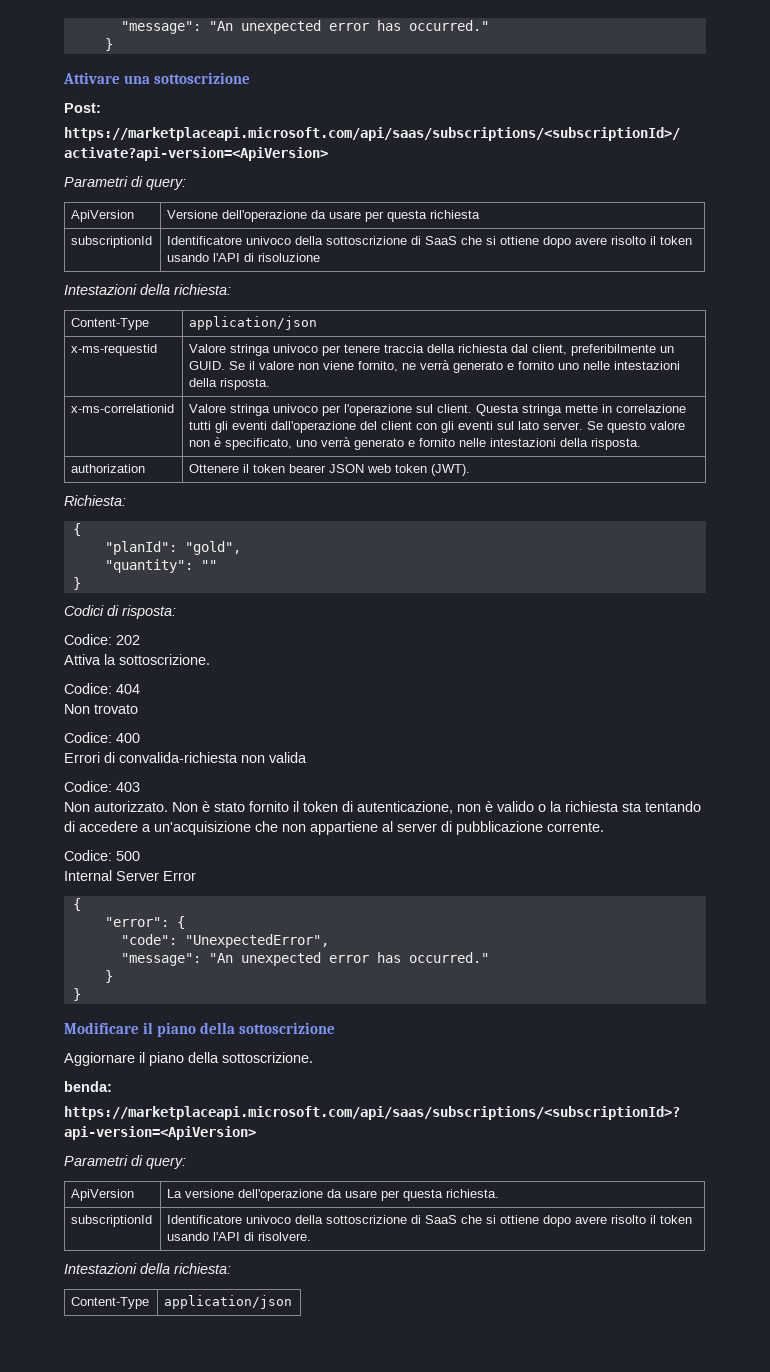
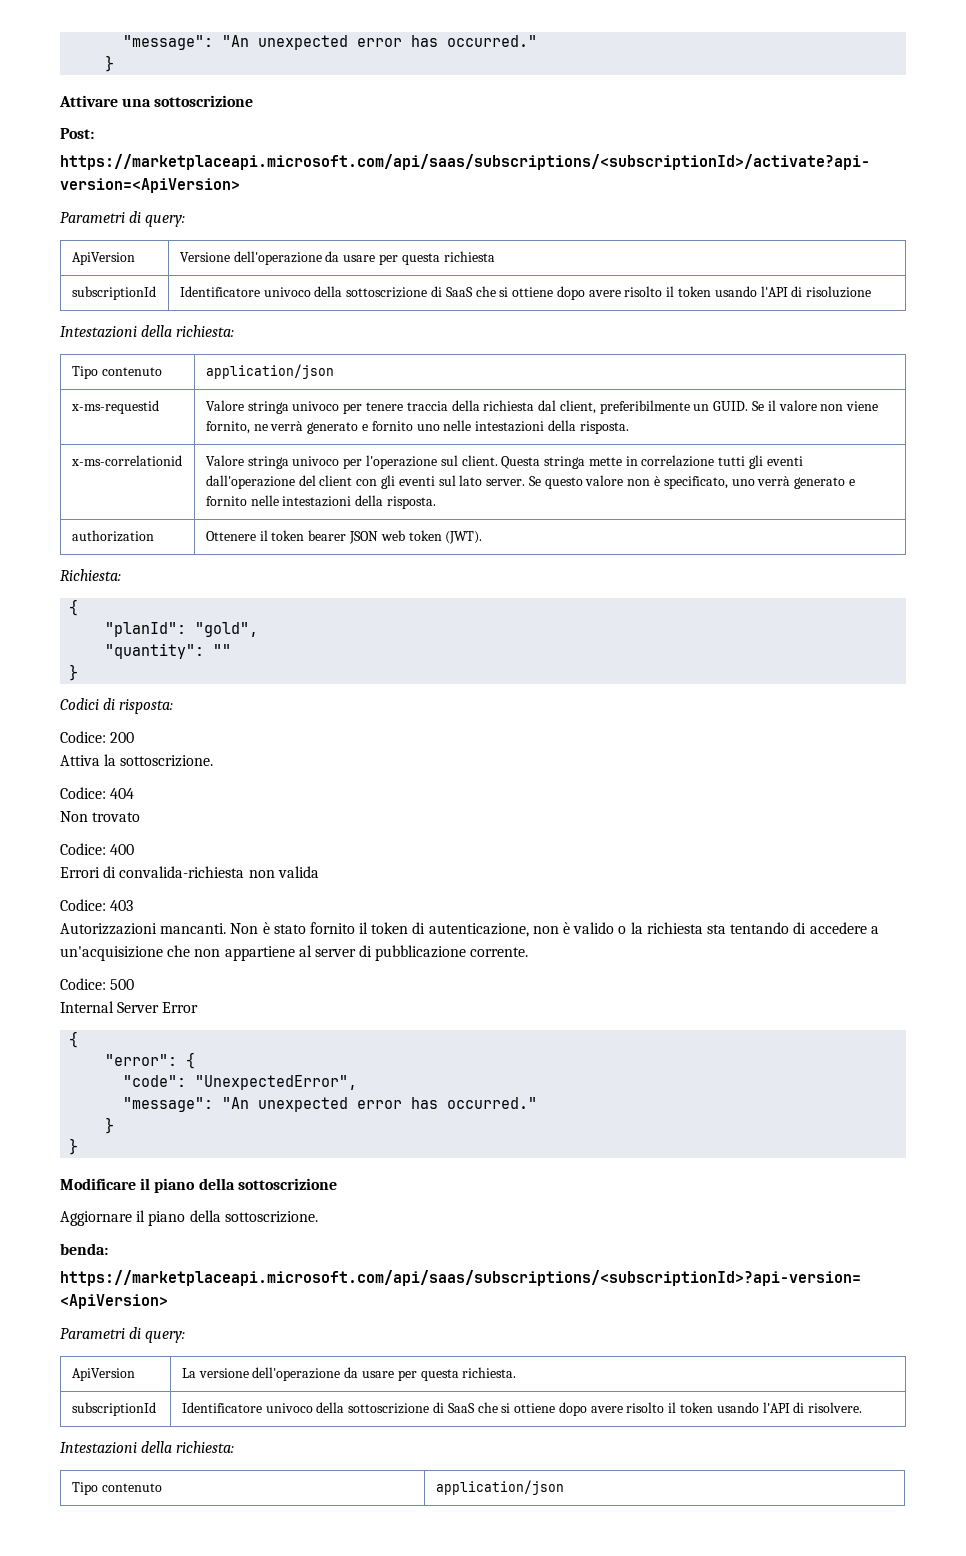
[71,318,150,330] Content-Type -> [71,366,162,379] Tipo contenuto
[116,635,140,645] 202 -> [110,732,135,743] 200
[64,801,168,812] Non autorizzato. -> [60,923,227,935] Autorizzazioni mancanti.
[71,1297,150,1309] Content-Type -> [71,1482,162,1495] Tipo contenuto

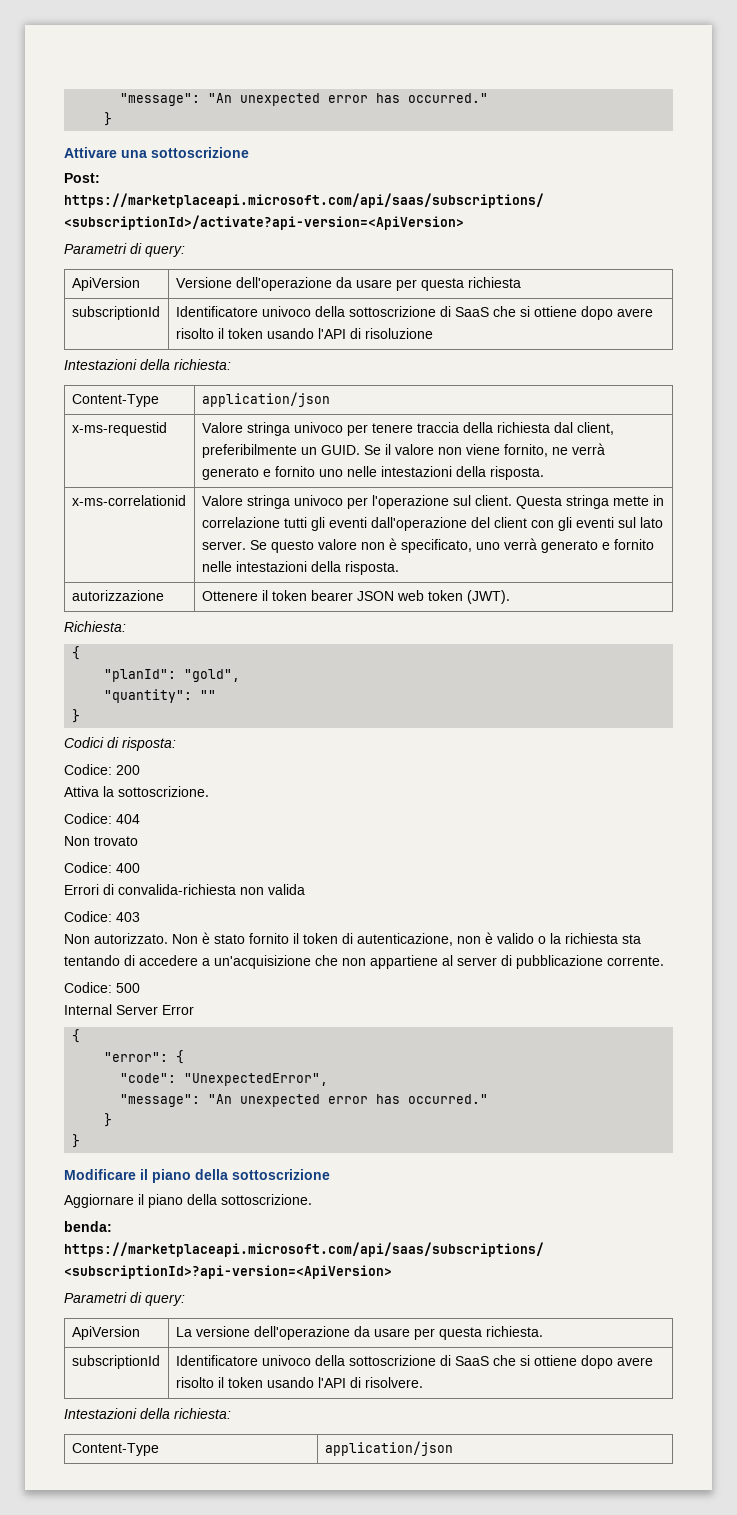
[71,366,162,379] Tipo contenuto -> [71,394,159,407] Content-Type
[71,530,154,542] authorization -> [71,590,164,601] autorizzazione
[60,923,227,935] Autorizzazioni mancanti. -> [64,933,168,944] Non autorizzato.
[71,1482,162,1495] Tipo contenuto -> [71,1443,159,1456] Content-Type

